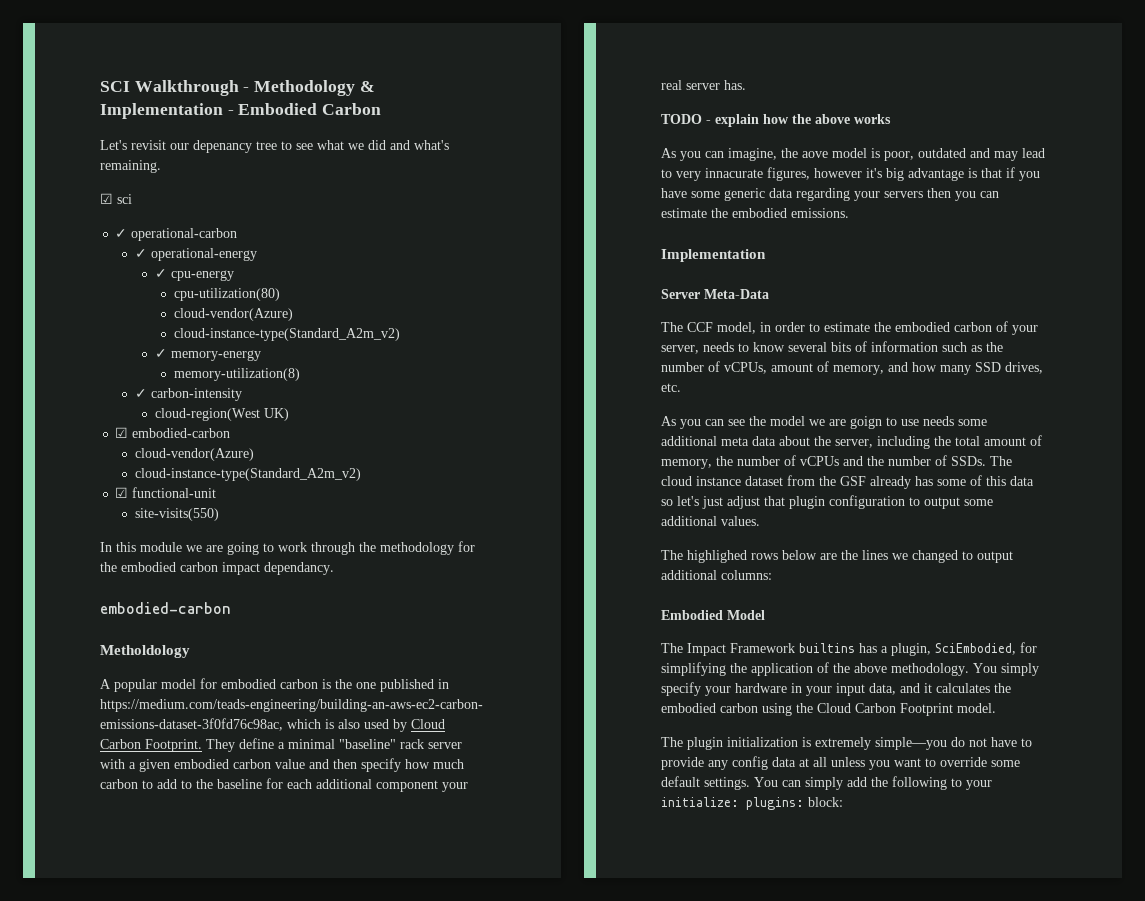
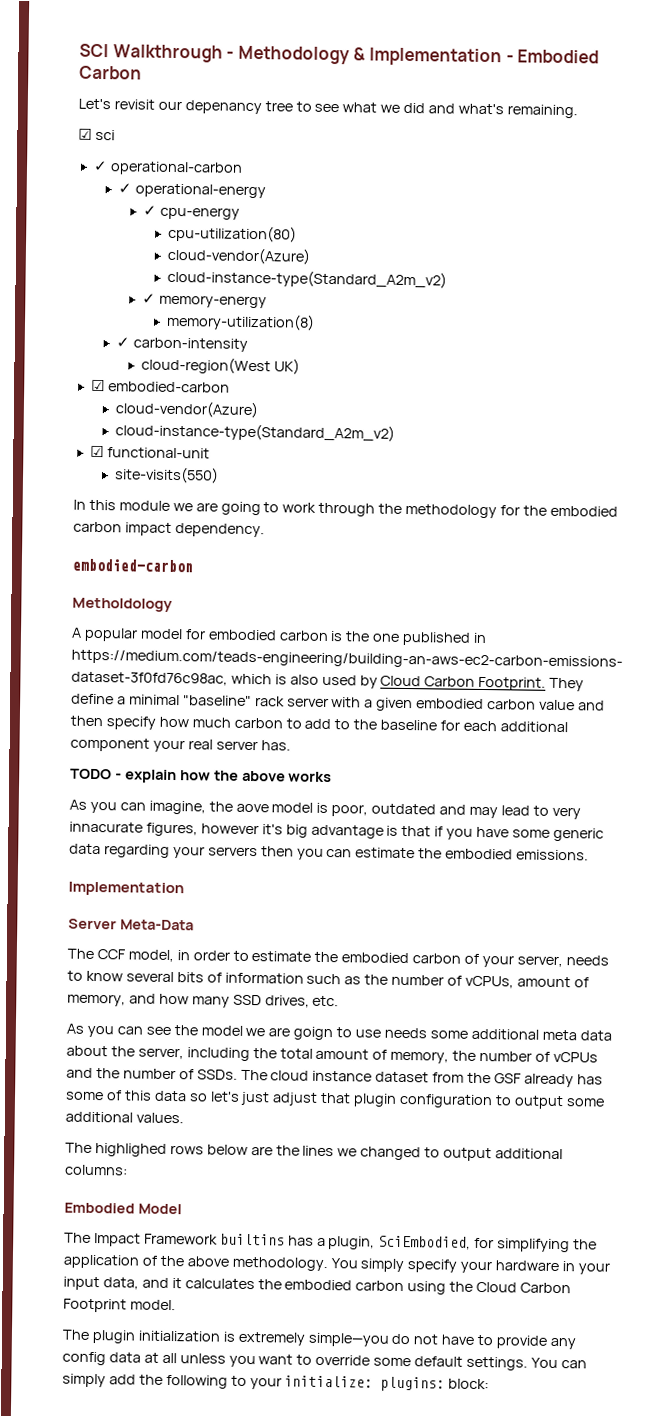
[264,562,334,575] dependancy. -> [174,523,265,538] dependency.

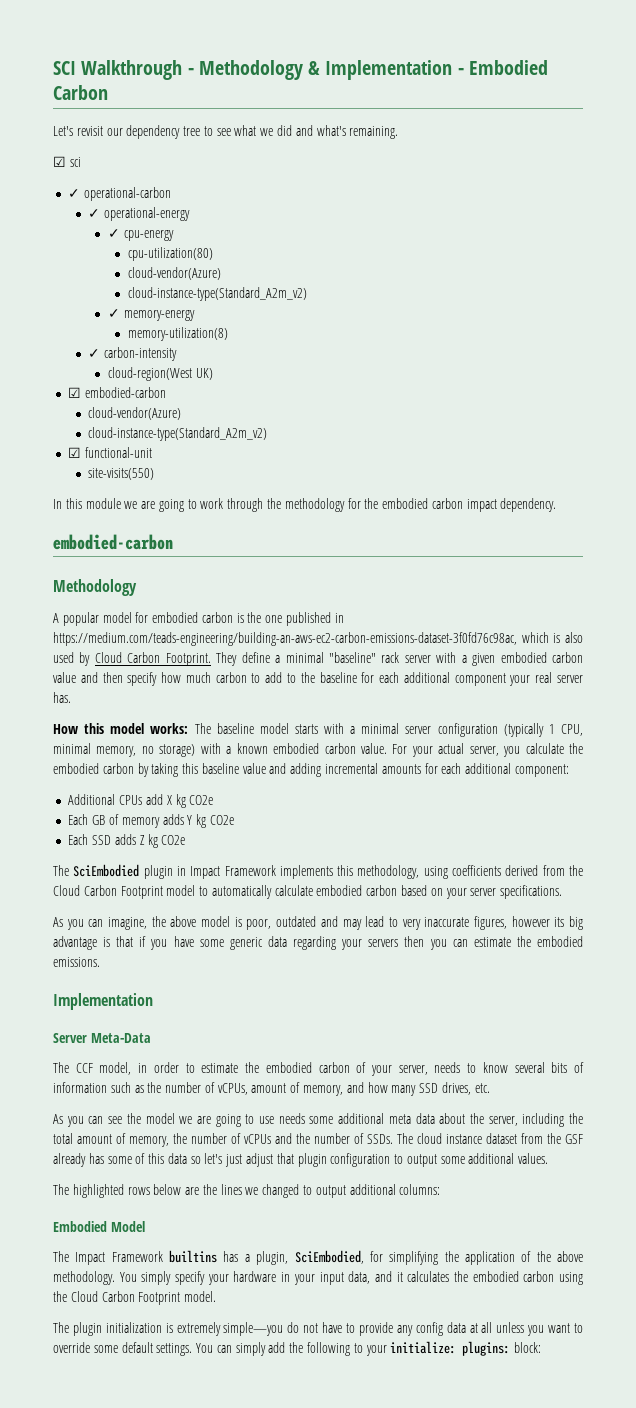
[184,100,262,115] depenancy -> [126,125,181,139] dependency
[72,597,173,612] Metholdology -> [53,579,137,596] Methodology
[70,768,333,784] TODO - explain how the above works -> [53,723,583,737] [53,743,583,757] [53,763,569,777] [68,794,214,808] [68,814,234,828] [68,834,186,848] [53,864,584,879] [53,885,563,899] How this model works: The baseline model starts with a minimal server configuration (typically 1 CPU, minimal memory, no storage) with a known embodied carbon value. For your actual server, you calculate the embodied carbon by taking this baseline value and adding incremental amounts for each additional component: // Additional CPUs add X kg CO2e // Each GB of memory adds Y kg CO2e // Each SSD adds Z kg CO2e // The SciEmbodied plugin in Impact Framework implements this methodology, using coefficients derived from the Cloud Carbon Footprint model to automatically calculate embodied carbon based on your server specifications.
[235,803,269,813] aove -> [170,916,197,927] above
[69,821,143,833] innacurate -> [424,917,470,927] inaccurate
[261,824,283,835] it's -> [554,917,565,927] its
[293,1026,334,1041] goign -> [215,1114,241,1127] going
[94,1143,167,1157] highlighed -> [72,1184,124,1198] highlighted

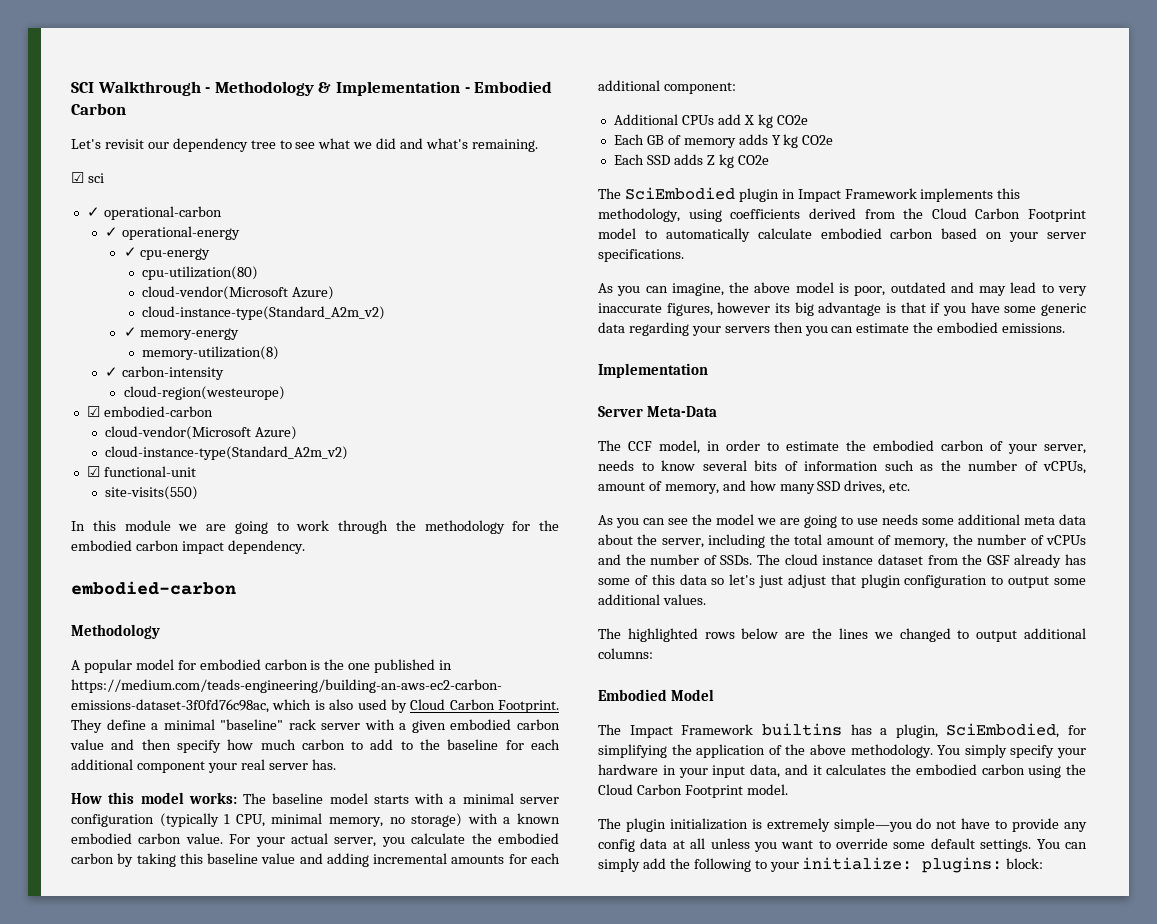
[127,267,221,280] cloud-vendor(Azure) -> [141,286,334,300] cloud-vendor(Microsoft Azure)
[108,367,213,381] cloud-region(West UK) -> [123,386,285,400] cloud-region(westeurope)
[88,407,182,420] cloud-vendor(Azure) -> [105,426,298,440] cloud-vendor(Microsoft Azure)

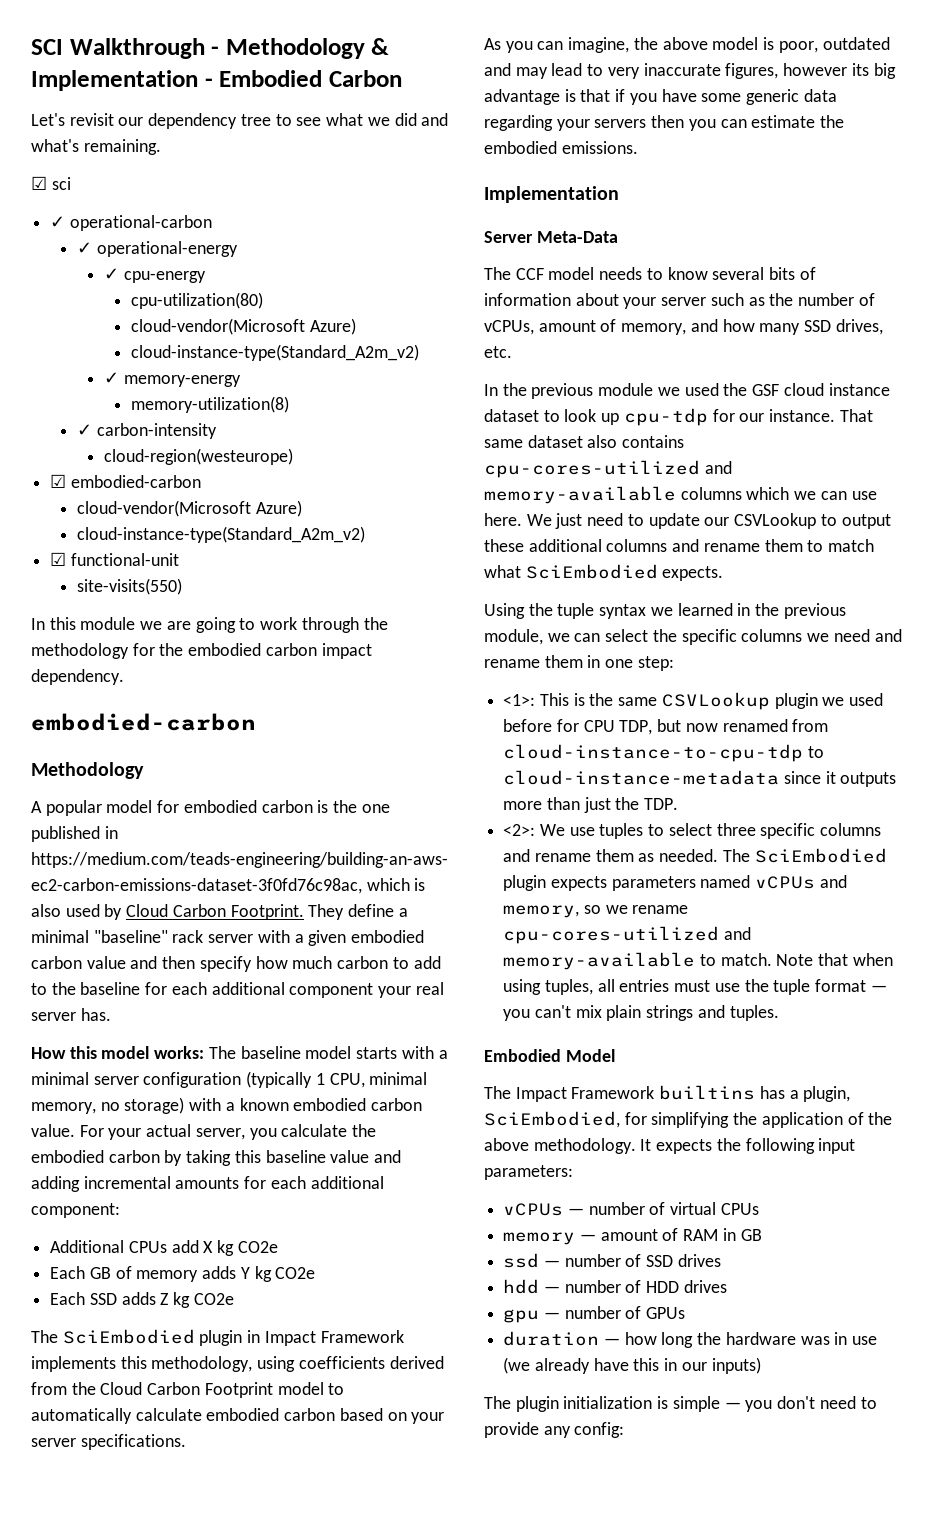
[659,440,1086,454] model, in order to estimate the embodied carbon of your server, -> [548,267,595,280] model
(878, 466) none -> [575,293,707,309] about your server
[598,514,1086,528] [598,534,1086,548] [598,554,1086,568] [598,574,1086,588] [598,594,706,605] [598,628,1086,642] [598,648,653,659] As you can see the model we are going to use needs some additional meta data about the server, including the total amount of memory, the number of vCPUs and the number of SSDs. The cloud instance dataset from the GSF already has some of this data so let's just adjust that plugin configuration to output some additional values. // The highlighted rows below are the lines we changed to output additional columns: -> [484,383,890,399] [484,408,873,426] [484,435,685,448] [484,460,732,478] [484,486,877,504] [484,513,891,529] [484,539,875,552] [484,564,724,581] [484,603,846,619] [484,629,902,645] [484,655,674,671] [503,692,884,710] [503,719,829,735] [503,744,824,762] [503,770,897,787] [503,797,679,813] [503,823,882,839] [503,848,887,863] [503,875,847,891] [503,905,689,918] [503,926,751,944] [503,952,893,970] [503,979,887,995] [503,1005,779,1021] In the previous module we used the GSF cloud instance dataset to look up cpu-tdp for our instance. That same dataset also contains cpu-cores-utilized and memory-available columns which we can use here. We just need to update our CSVLookup to output these additional columns and rename them to match what SciEmbodied expects. // Using the tuple syntax we learned in the previous module, we can select the specific columns we need and rename them in one step: // <1>: This is the same CSVLookup plugin we used before for CPU TDP, but now renamed from cloud-instance-to-cpu-tdp to cloud-instance-metadata since it outputs more than just the TDP. // <2>: We use tuples to select three specific columns and rename them as needed. The SciEmbodied plugin expects parameters named vCPUs and memory, so we rename cpu-cores-utilized and memory-available to match. Note that when using tuples, all entries must use the tuple format — you can't mix plain strings and tuples.
[937,744,1086,758] [598,764,1086,778] [598,784,788,798] [598,818,1087,832] [598,838,1087,852] [598,857,1044,873] You simply specify your hardware in your input data, and it calculates the embodied carbon using the Cloud Carbon Footprint model. // The plugin initialization is extremely simple—you do not have to provide any config data at all unless you want to override some default settings. You can simply add the following to your initialize: plugins: block: -> [640,1138,856,1154] [484,1165,573,1180] [503,1202,759,1216] [503,1228,762,1245] [503,1253,721,1268] [503,1279,727,1294] [503,1306,686,1323] [503,1331,878,1348] [503,1357,761,1374] [484,1396,877,1412] [484,1422,625,1438] It expects the following input parameters: // vCPUs — number of virtual CPUs // memory — amount of RAM in GB // ssd — number of SSD drives // hdd — number of HDD drives // gpu — number of GPUs // duration — how long the hardware was in use (we already have this in our inputs) // The plugin initialization is simple — you don't need to provide any config:

